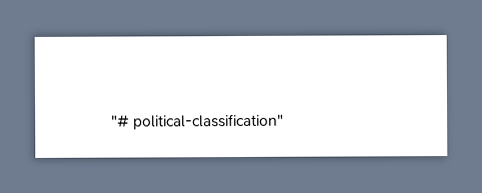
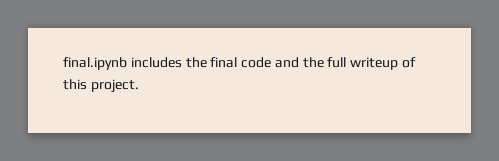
[111,113,285,130] "# political-classification" -> [63,57,417,70] [63,79,139,93] final.ipynb includes the final code and the full writeup of this project.

